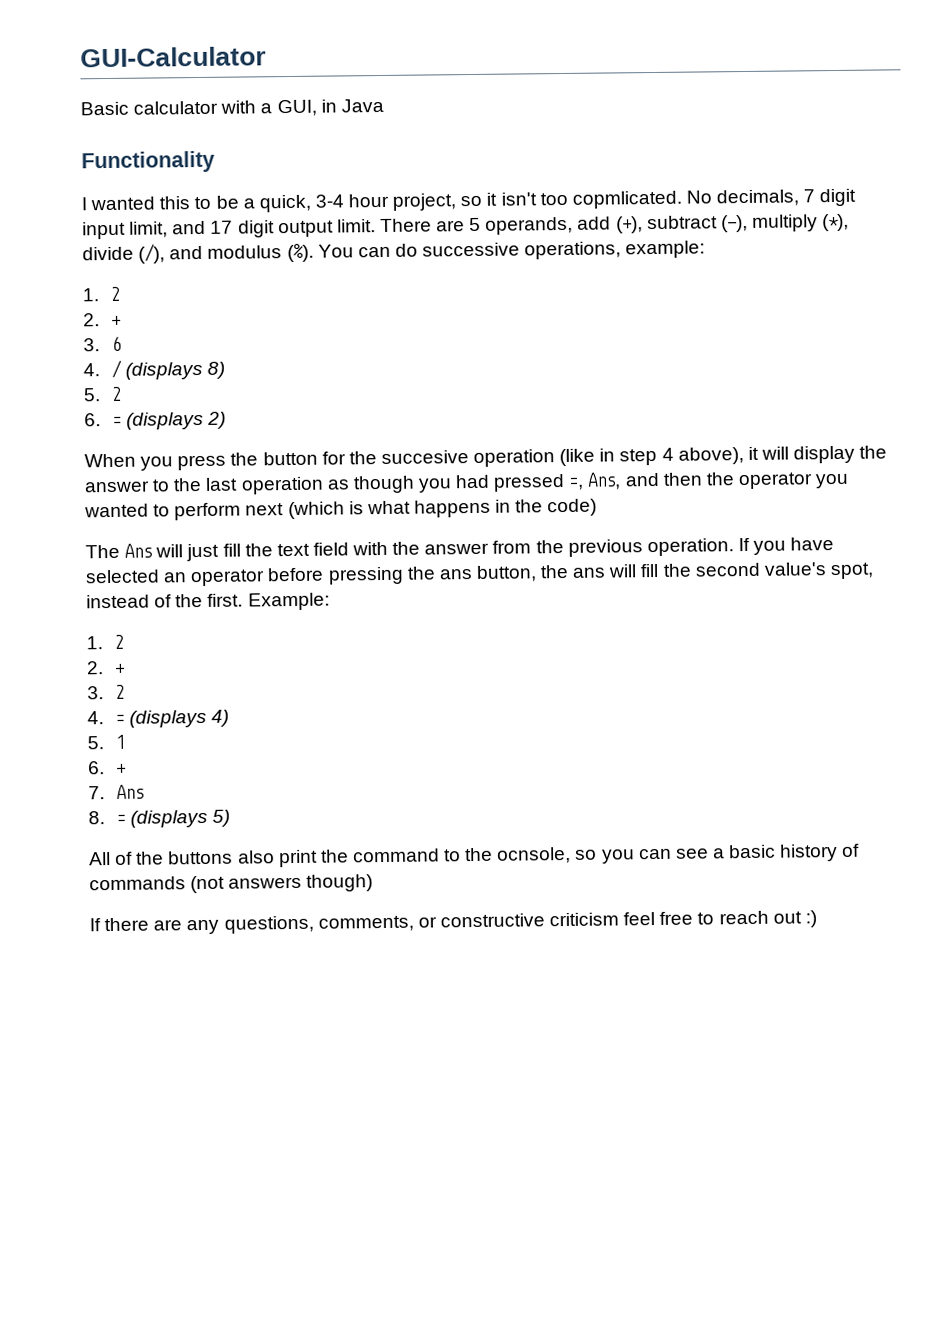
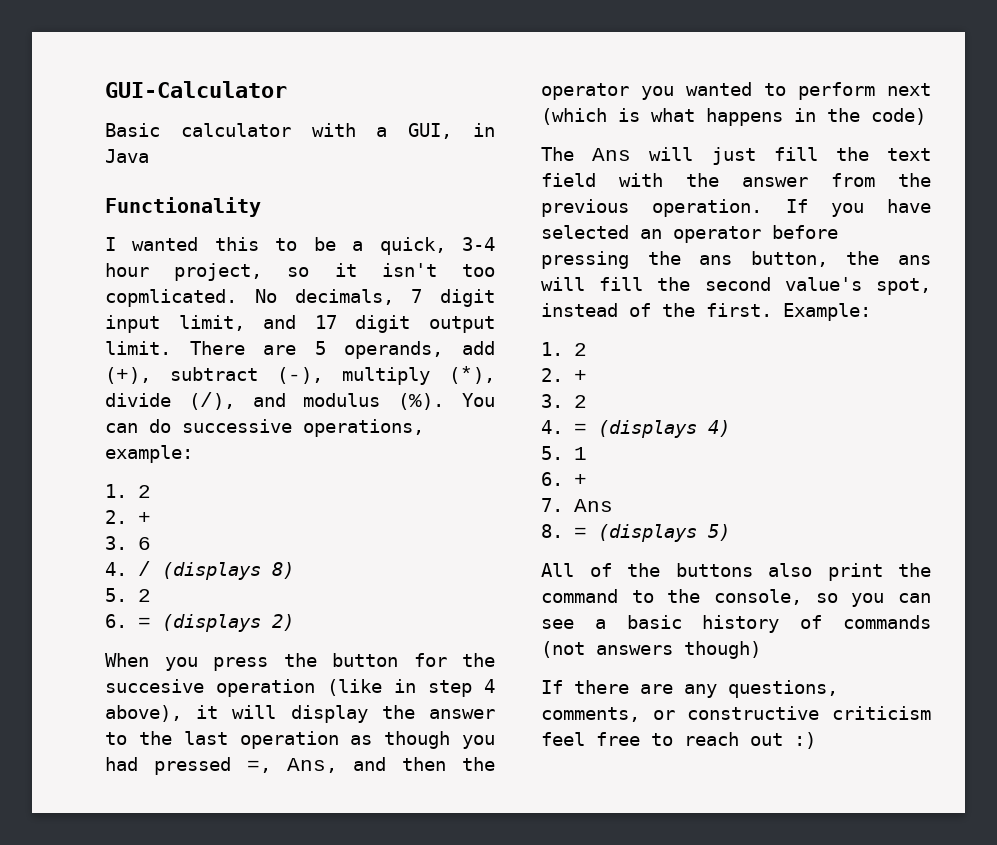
[497,846,572,864] ocnsole, -> [714,589,802,605] console,

